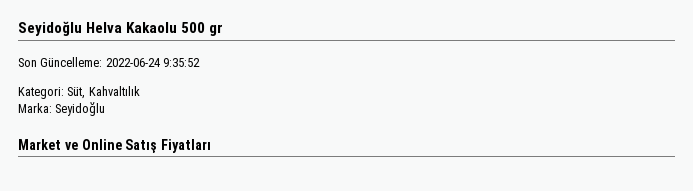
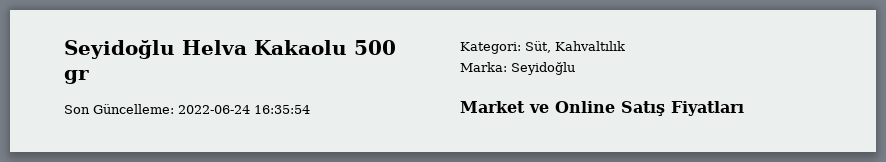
[163,58,201,67] 9:35:52 -> [254,105,310,114] 16:35:54

